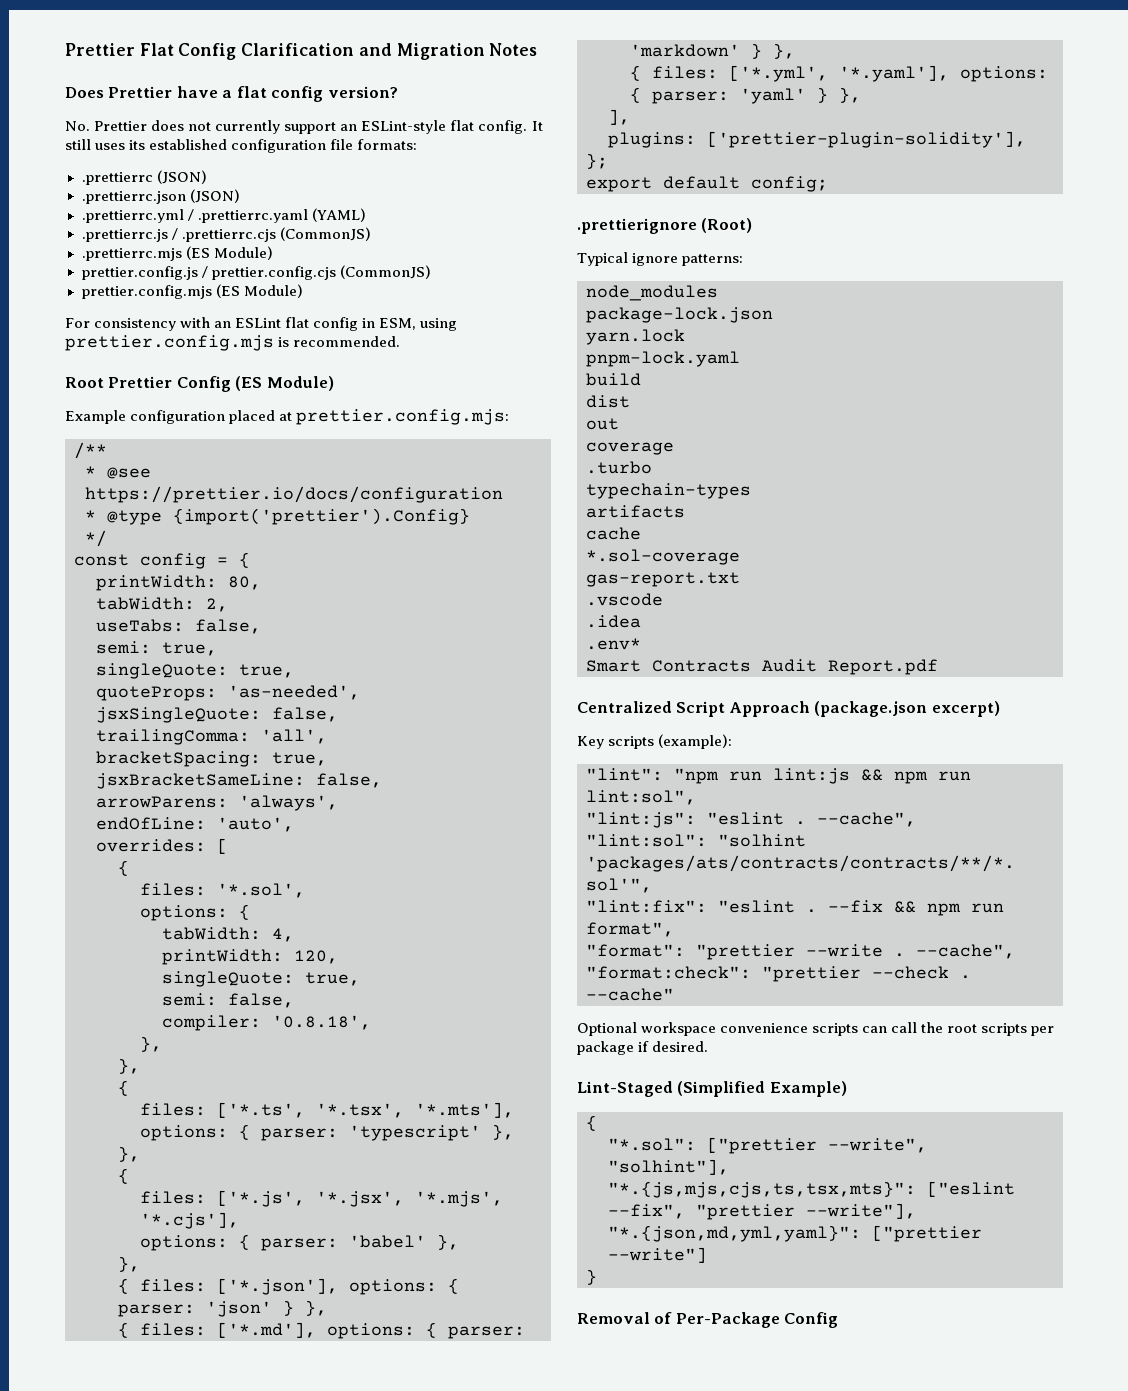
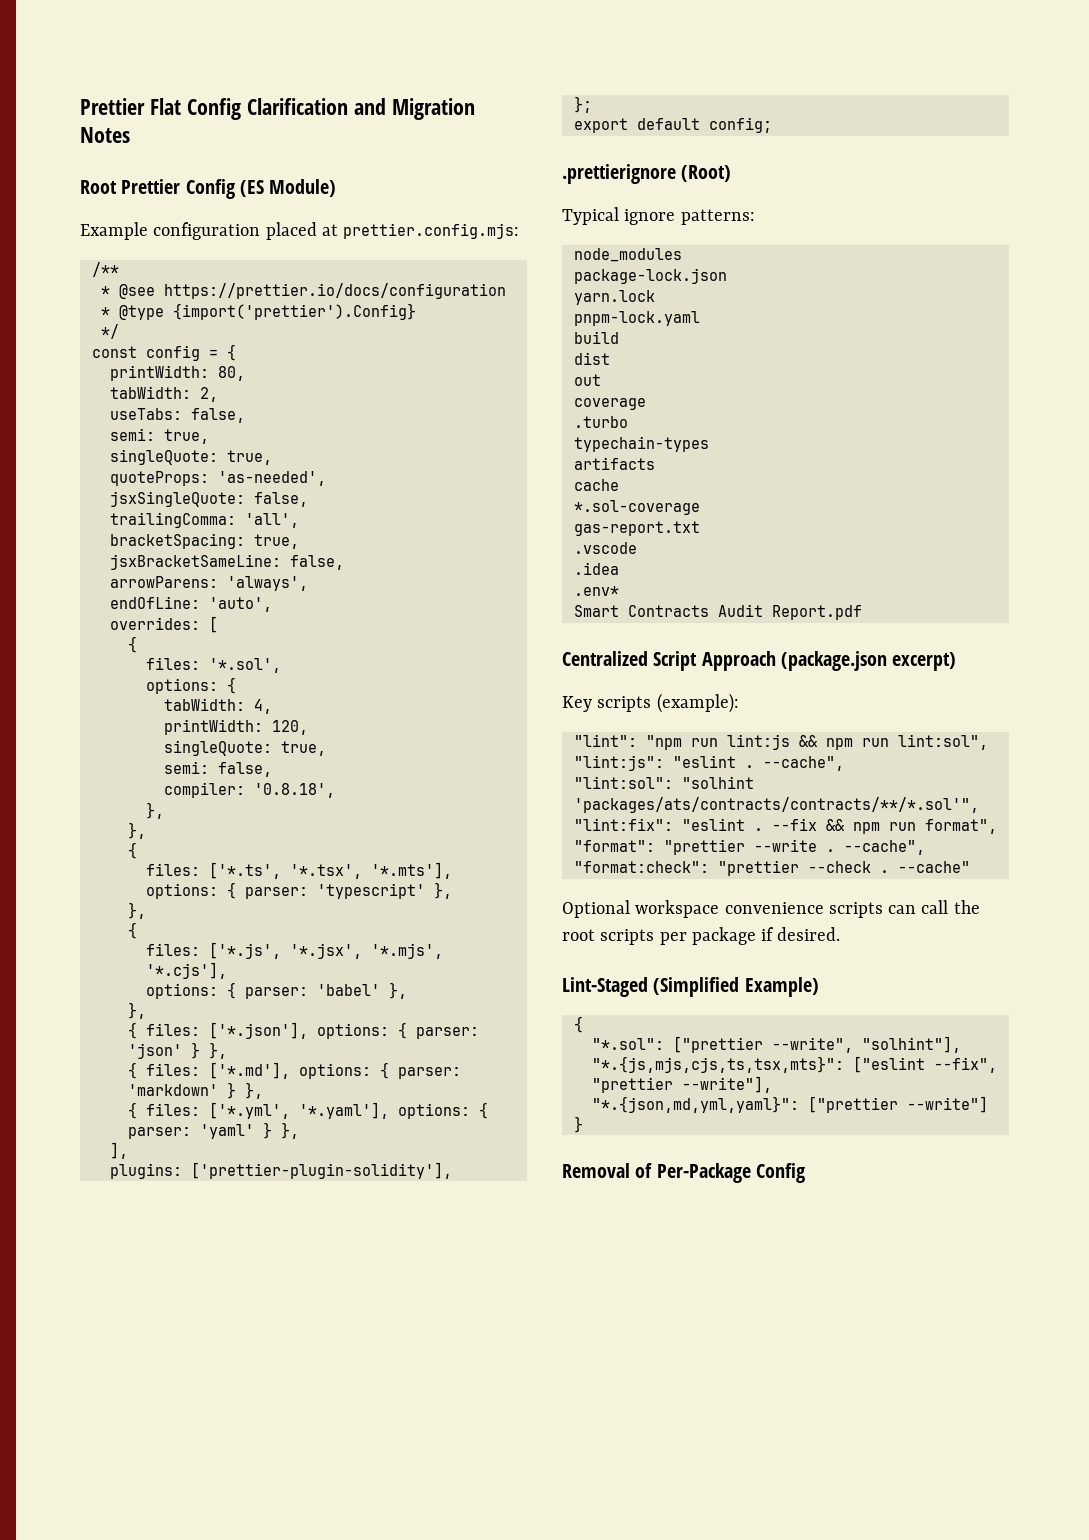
[65,86,398,102] [65,120,543,134] [65,139,418,153] [81,170,207,185] [81,189,240,204] [81,208,366,223] [81,227,371,242] [81,246,273,261] [81,265,431,280] [81,284,303,299] [65,317,458,331] [65,335,401,351] // Does Prettier have a flat config version? // No. Prettier does not currently support an ESLint-style flat config. It still uses its established configuration file formats: // .prettierrc (JSON) // .prettierrc.json (JSON) // .prettierrc.yml / .prettierrc.yaml (YAML) // .prettierrc.js / .prettierrc.cjs (CommonJS) // .prettierrc.mjs (ES Module) // prettier.config.js / prettier.config.cjs (CommonJS) // prettier.config.mjs (ES Module) // For consistency with an ESLint flat config in ESM, using prettier.config.mjs is recommended. -> (130, 135) none

